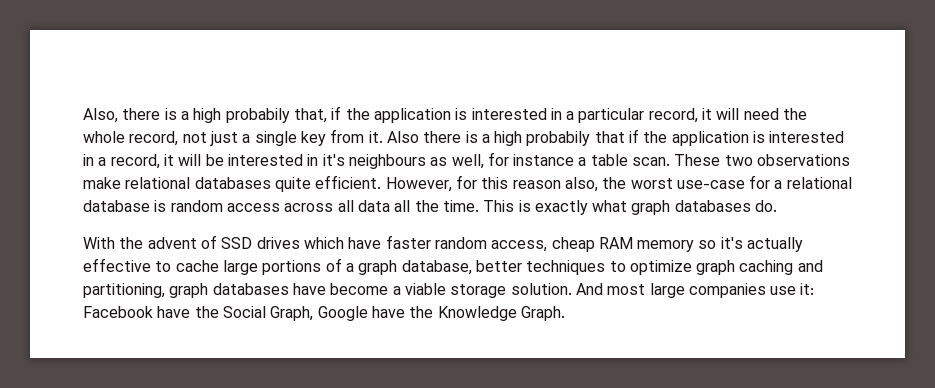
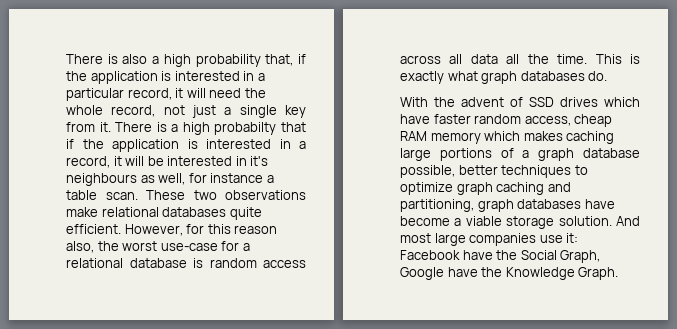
[83,108,290,123] Also, there is a high probabily -> [66,54,261,67] There is also a high probability
[386,131,591,146] Also there is a high probabily -> [115,122,277,135] There is a high probabilty
[698,237,804,252] [83,258,219,272] so it's actually effective to cache -> [484,131,615,144] which makes caching
[401,260,472,275] database, -> [583,148,640,158] [400,165,455,178] database possible,

